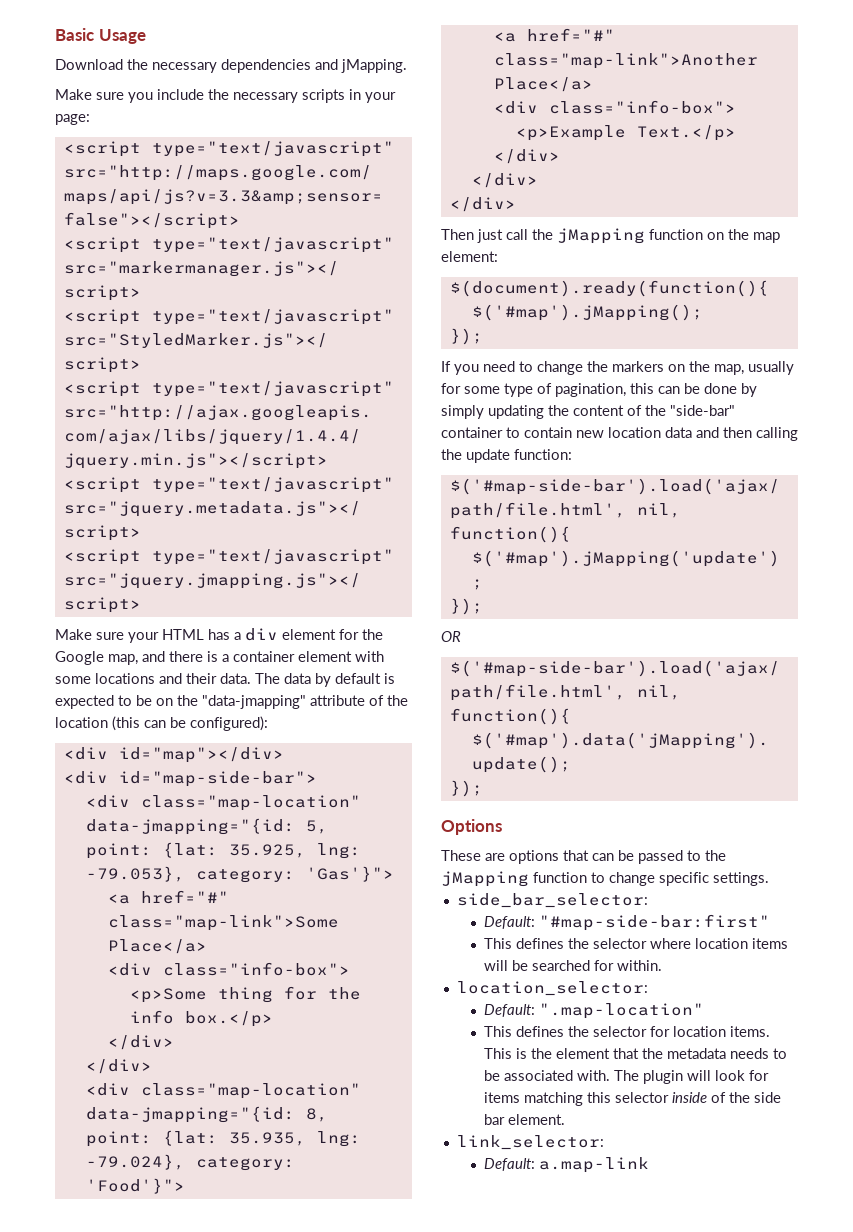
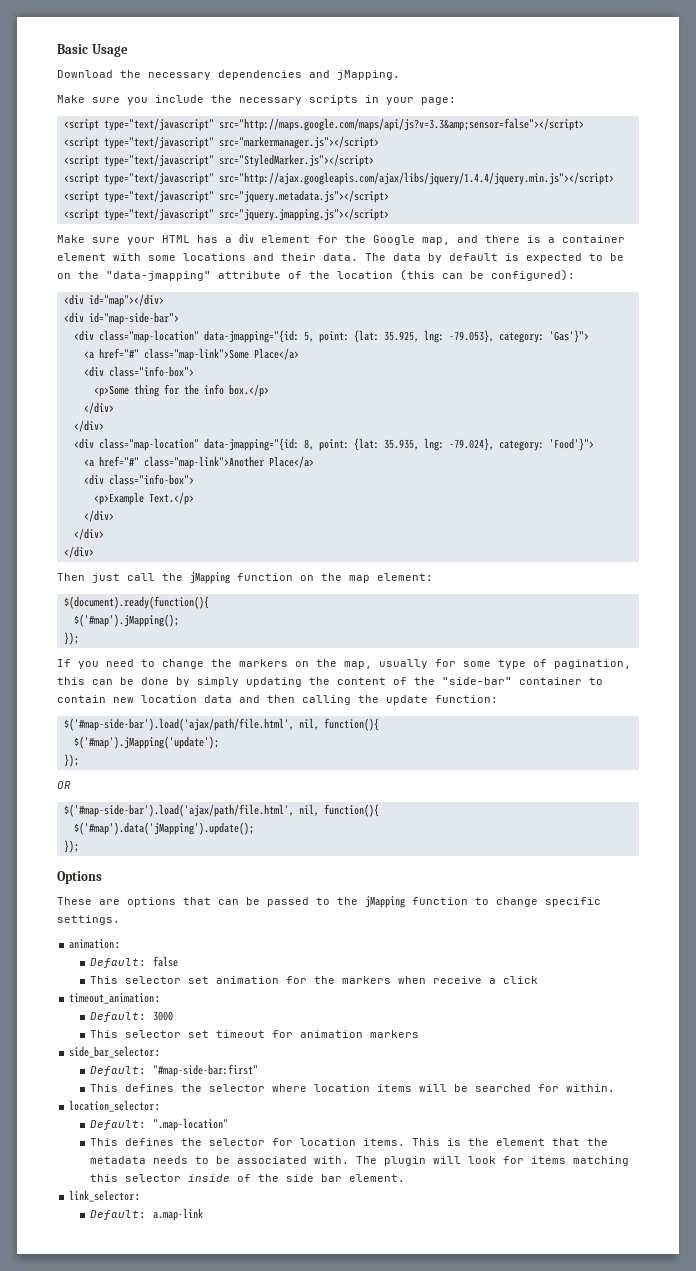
(769, 879) none -> [69,939,122,949] [90,956,179,968] [90,976,539,984] [69,993,162,1004] [90,1011,174,1022] [90,1030,420,1038] // animation: // Default: false // This selector set animation for the markers when receive a click // timeout_animation: // Default: 3000 // This selector set timeout for animation markers

